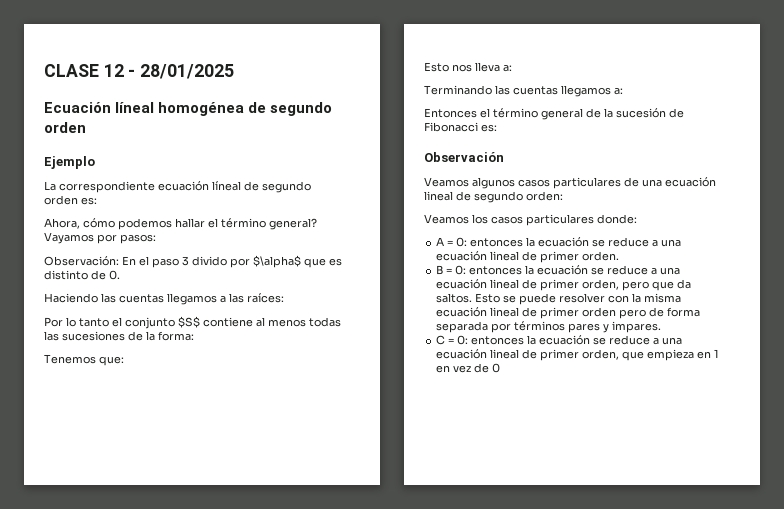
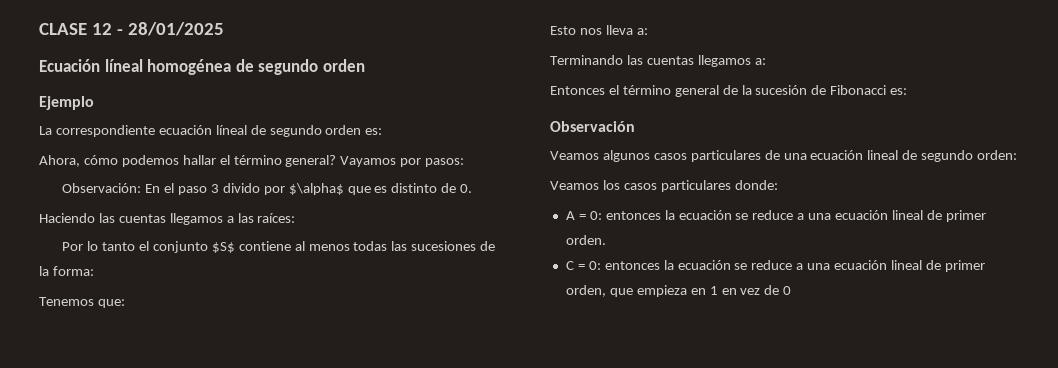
[436,265,681,275] [436,279,692,291] [436,293,682,305] [436,307,701,319] [436,321,662,333] // B = 0: entonces la ecuación se reduce a una ecuación lineal de primer orden, pero que da saltos. Esto se puede resolver con la misma ecuación lineal de primer orden pero de forma separada por términos pares y impares. -> (606, 240) none

